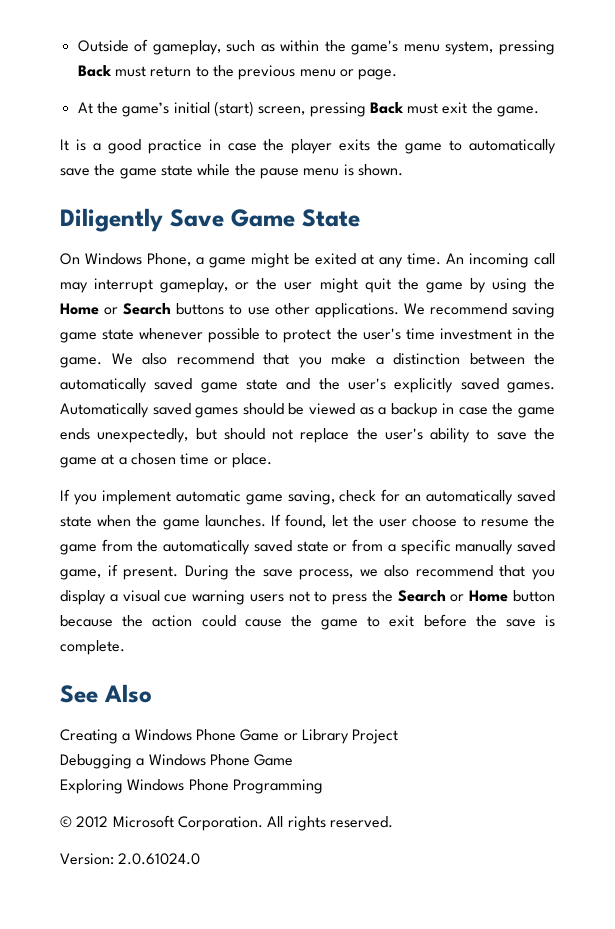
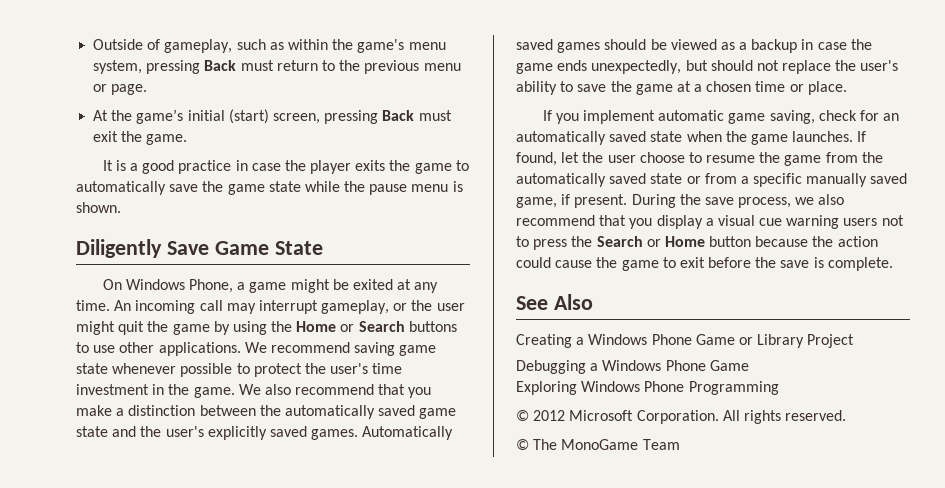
[60,853,201,865] Version: 2.0.61024.0 -> [516,439,680,450] © The MonoGame Team

